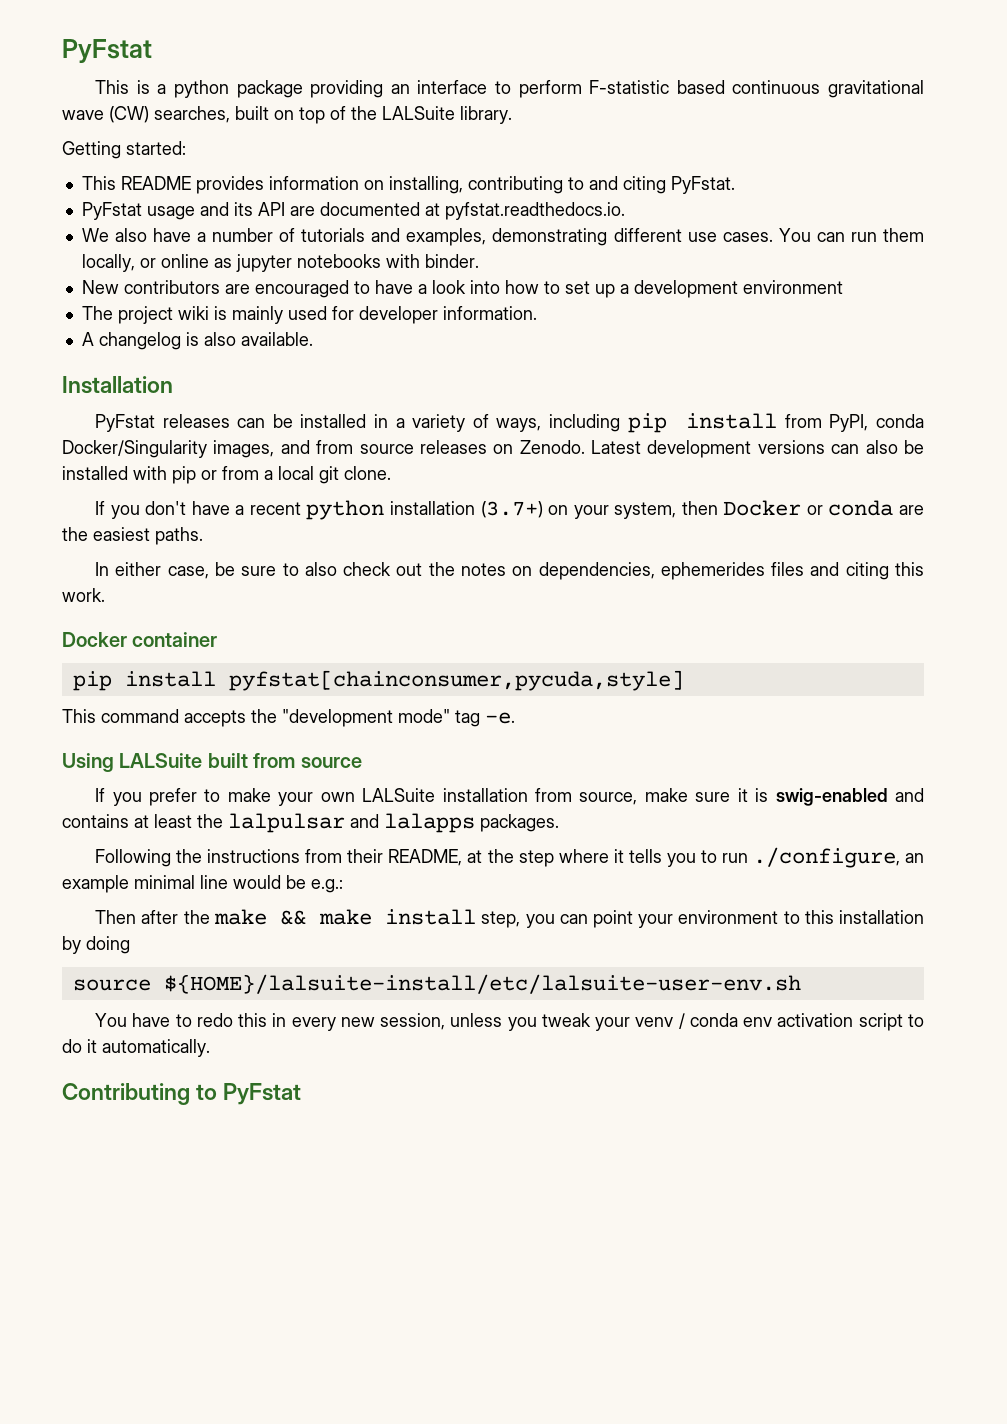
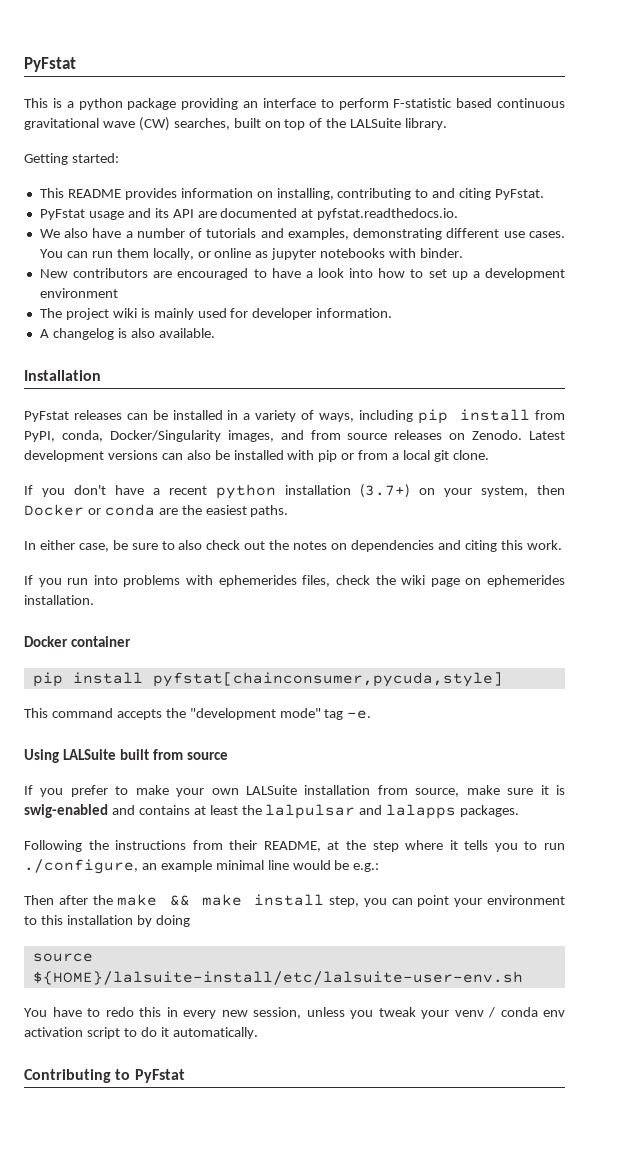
[875,414,924,428] conda -> [61,430,103,442] conda,
[538,562,805,580] dependencies, ephemerides files -> [350,540,434,552] dependencies
(105, 595) none -> [24,575,566,587] [24,595,94,605] // If you run into problems with ephemerides files, check the wiki page on ephemerides installation.

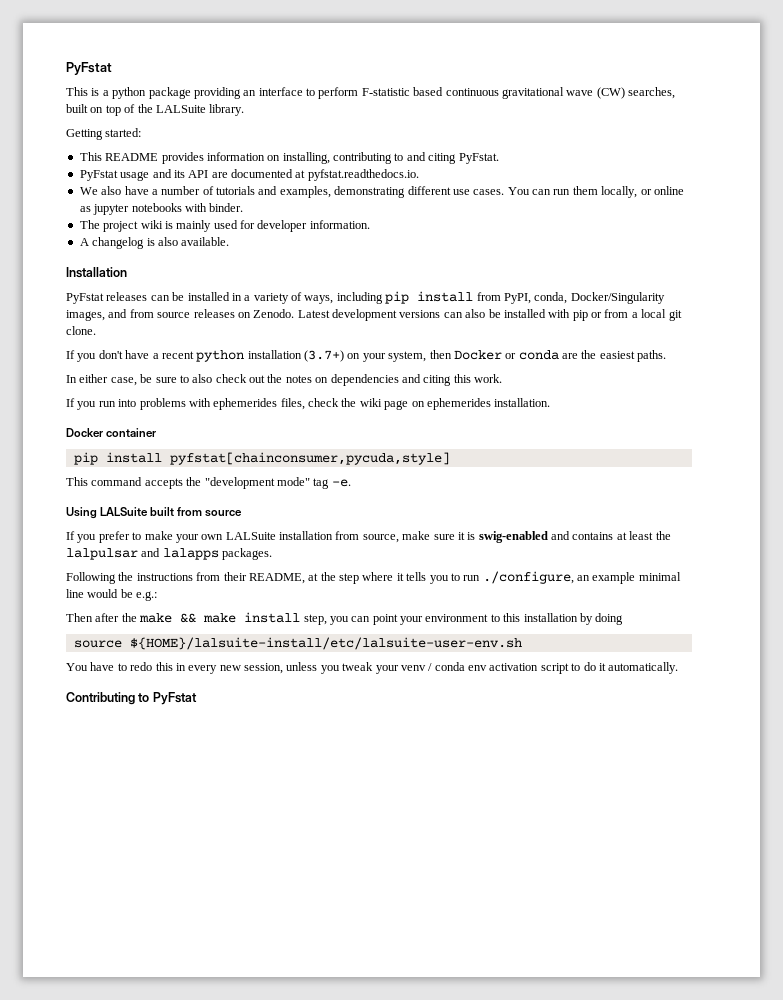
[39,268,565,280] [39,288,118,298] // New contributors are encouraged to have a look into how to set up a development environment -> (244, 207) none

